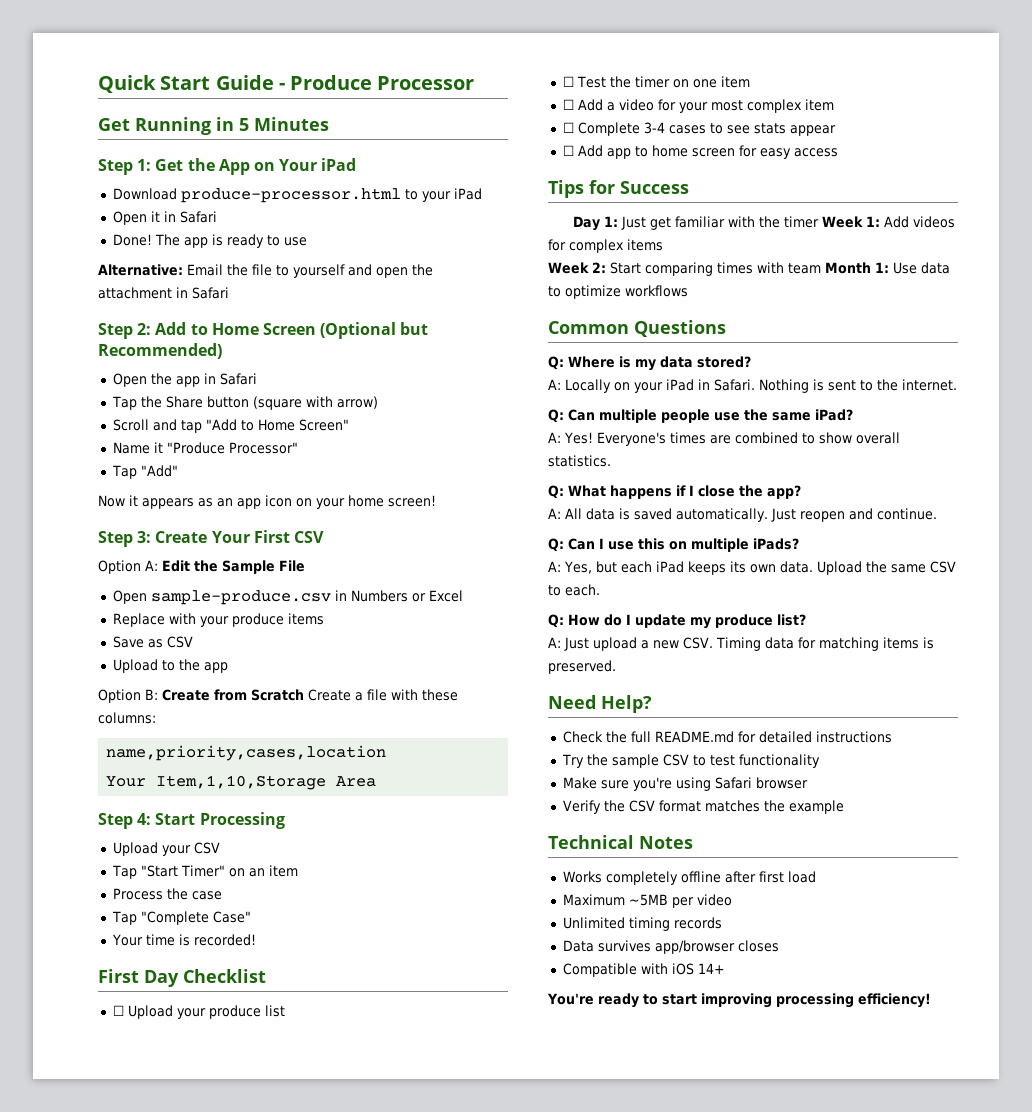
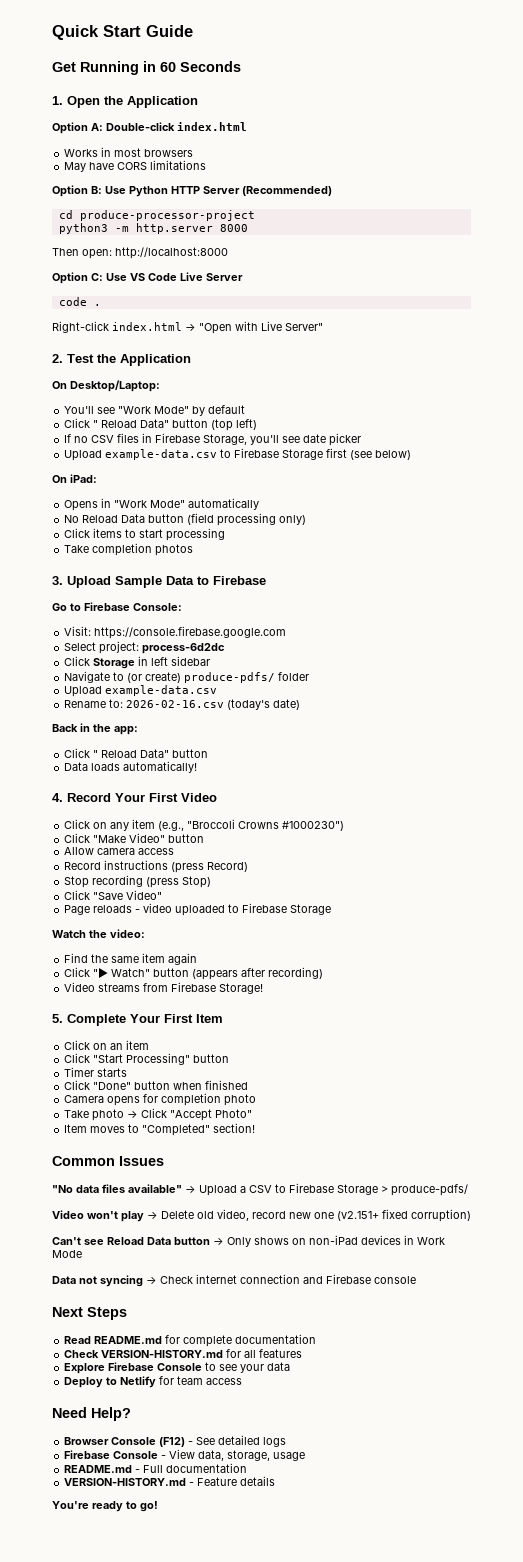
[278,75,475,90] - Produce Processor -> (193, 31) none
[239,117,329,131] [98,158,357,175] [112,188,482,203] [112,211,217,225] [112,234,307,248] [98,264,433,278] [98,287,229,299] [98,322,429,339] [98,343,222,359] [112,373,257,387] [111,396,378,410] [112,419,349,433] [112,442,298,454] [111,465,178,479] [98,495,436,509] [98,530,324,547] [98,560,305,574] [112,590,463,605] [112,613,324,627] [112,636,193,648] [112,659,228,673] [98,689,458,703] [98,712,156,724] [106,745,387,761] [106,775,377,790] [98,812,285,829] [112,842,220,856] [111,865,298,879] [112,888,222,900] [111,911,251,925] [111,934,256,946] [98,969,266,987] [112,1005,285,1019] [562,76,750,88] [562,99,834,113] [562,122,836,136] [562,145,838,159] [548,180,689,198] [572,216,955,231] [548,239,663,253] [548,262,950,276] [548,285,688,299] [548,320,726,337] [548,356,751,371] [548,379,957,393] [548,409,853,423] [548,432,900,446] [548,455,611,467] [548,485,801,499] [548,508,937,522] [548,538,799,552] [548,561,956,575] [548,584,600,596] [548,614,806,629] [548,637,934,651] [548,660,616,674] [548,695,652,713] [562,731,892,743] [561,754,820,768] [562,777,808,791] [562,800,844,814] [548,835,693,849] [562,871,816,885] [562,894,732,908] [562,917,722,931] [562,940,779,954] [562,963,725,977] 5 Minutes // Step 1: Get the App on Your iPad // Download produce-processor.html to your iPad // Open it in Safari // Done! The app is ready to use // Alternative: Email the file to yourself and open the attachment in Safari // Step 2: Add to Home Screen (Optional but Recommended) // Open the app in Safari // Tap the Share button (square with arrow) // Scroll and tap "Add to Home Screen" // Name it "Produce Processor" // Tap "Add" // Now it appears as an app icon on your home screen! // Step 3: Create Your First CSV // Option A: Edit the Sample File // Open sample-produce.csv in Numbers or Excel // Replace with your produce items // Save as CSV // Upload to the app // Option B: Create from Scratch Create a file with these columns: // name,priority,cases,location // Your Item,1,10,Storage Area // Step 4: Start Processing // Upload your CSV // Tap "Start Timer" on an item // Process the case // Tap "Complete Case" // Your time is recorded! // First Day Checklist // ☐ Upload your produce list // ☐ Test the timer on one item // ☐ Add a video for your most complex item // ☐ Complete 3-4 cases to see stats appear // ☐ Add app to home screen for easy access // Tips for Success // Day 1: Just get familiar with the timer Week 1: Add videos for complex items // Week 2: Start comparing times with team Month 1: Use data to optimize workflows // Common Questions // Q: Where is my data stored? // A: Locally on your iPad in Safari. Nothing is sent to the internet. // Q: Can multiple people use the same iPad? // A: Yes! Everyone's times are combined to show overall statistics. // Q: What happens if I close the app? // A: All data is saved automatically. Just reopen and continue. // Q: Can I use this on multiple iPads? // A: Yes, but each iPad keeps its own data. Upload the same CSV to each. // Q: How do I update my produce list? // A: Just upload a new CSV. Timing data for matching items is preserved. // Need Help? // Check the full README.md for detailed instructions // Try the sample CSV to test functionality // Make sure you're using Safari browser // Verify the CSV format matches the example // Technical Notes // Works completely offline after first load // Maximum ~5MB per video // Unlimited timing records // Data survives app/browser closes // Compatible with iOS 14+ -> [160,61,241,72] [52,96,198,108] [52,122,247,134] [64,147,194,157] [64,160,207,172] [52,185,332,197] [58,210,255,221] [58,223,248,234] [52,247,228,259] [52,272,243,284] [58,297,101,306] [52,321,323,334] [52,354,191,366] [52,380,160,392] [64,405,246,416] [64,418,258,431] [64,433,362,446] [64,448,412,461] [52,474,97,483] [64,498,260,511] [64,513,307,526] [64,528,226,541] [64,543,194,556] [52,576,266,588] [52,602,182,611] [64,626,287,639] [64,641,226,654] [64,656,211,669] [64,671,310,683] [64,685,218,697] [64,699,301,710] [52,723,138,735] [64,748,209,758] [64,761,198,773] [52,793,217,802] [64,819,345,831] [64,833,205,843] [64,847,175,855] [64,860,249,873] [64,875,212,888] [64,890,163,900] [64,903,332,916] [52,929,145,938] [64,953,198,965] [64,967,324,980] [64,982,264,994] [52,1014,223,1026] [64,1040,150,1050] [64,1053,230,1065] [64,1067,128,1077] [64,1080,249,1090] [64,1093,257,1106] [64,1108,253,1121] [64,1123,256,1136] [52,1156,164,1166] [52,1183,468,1196] [52,1209,471,1222] [52,1235,445,1247] [52,1250,82,1258] [52,1274,416,1287] [52,1307,127,1320] [64,1334,317,1347] [64,1349,303,1358] [64,1362,291,1374] [64,1376,243,1388] [52,1407,131,1421] [64,1435,287,1447] [64,1449,306,1461] [64,1463,248,1473] [64,1476,276,1486] 60 Seconds // 1. Open the Application // Option A: Double-click index.html // Works in most browsers // May have CORS limitations // Option B: Use Python HTTP Server (Recommended) // cd produce-processor-project // python3 -m http.server 8000 // Then open: http://localhost:8000 // Option C: Use VS Code Live Server // code . // Right-click index.html → "Open with Live Server" // 2. Test the Application // On Desktop/Laptop: // You'll see "Work Mode" by default // Click " Reload Data" button (top left) // If no CSV files in Firebase Storage, you'll see date picker // Upload example-data.csv to Firebase Storage first (see below) // On iPad: // Opens in "Work Mode" automatically // No Reload Data button (field processing only) // Click items to start processing // Take completion photos // 3. Upload Sample Data to Firebase // Go to Firebase Console: // Visit: https://console.firebase.google.com // Select project: process-6d2dc // Click Storage in left sidebar // Navigate to (or create) produce-pdfs/ folder // Upload example-data.csv // Rename to: 2026-02-16.csv (today's date) // Back in the app: // Click " Reload Data" button // Data loads automatically! // 4. Record Your First Video // Click on any item (e.g., "Broccoli Crowns #1000230") // Click "Make Video" button // Allow camera access // Record instructions (press Record) // Stop recording (press Stop) // Click "Save Video" // Page reloads - video uploaded to Firebase Storage // Watch the video: // Find the same item again // Click "▶ Watch" button (appears after recording) // Video streams from Firebase Storage! // 5. Complete Your First Item // Click on an item // Click "Start Processing" button // Timer starts // Click "Done" button when finished // Camera opens for completion photo // Take photo → Click "Accept Photo" // Item moves to "Completed" section! // Common Issues // "No data files available" → Upload a CSV to Firebase Storage > produce-pdfs/ // Video won't play → Delete old video, record new one (v2.151+ fixed corruption) // Can't see Reload Data button → Only shows on non-iPad devices in Work Mode // Data not syncing → Check internet connection and Firebase console // Next Steps // Read README.md for complete documentation // Check VERSION-HISTORY.md for all features // Explore Firebase Console to see your data // Deploy to Netlify for team access // Need Help? // Browser Console (F12) - See detailed logs // Firebase Console - View data, storage, usage // README.md - Full documentation // VERSION-HISTORY.md - Feature details
[661,993,931,1008] start improving processing efficiency! -> [140,1501,158,1512] go!

